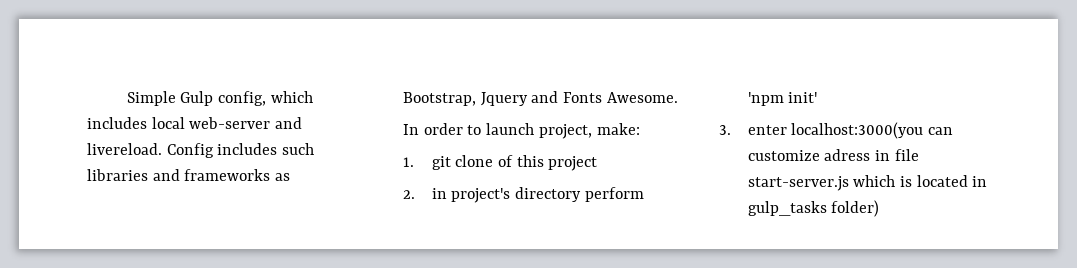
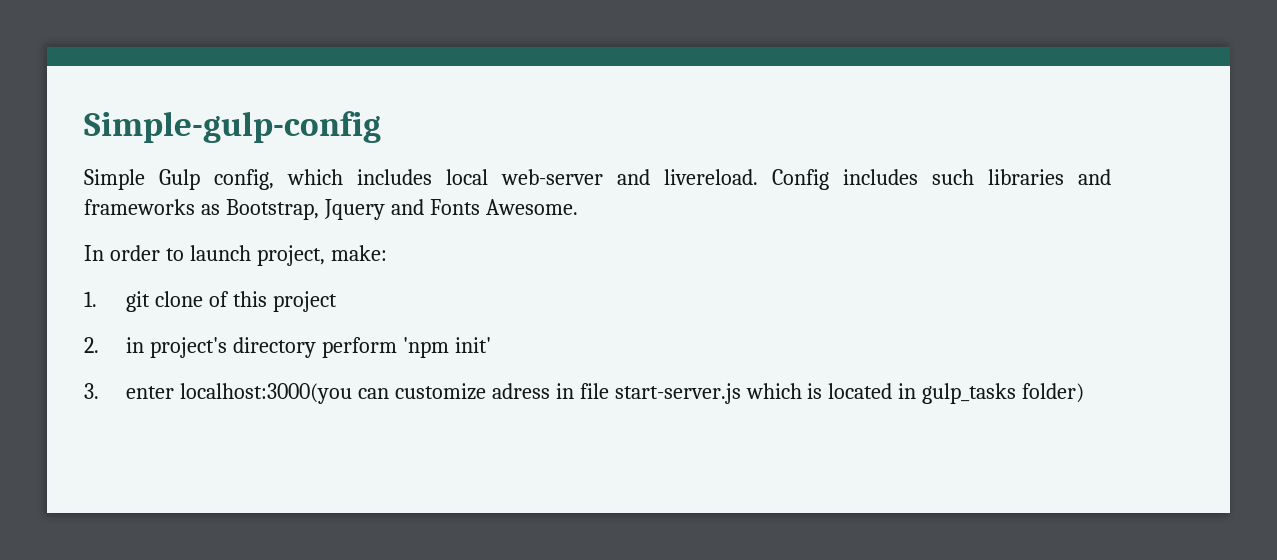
(126, 98) none -> [84,111,381,143] Simple-gulp-config //

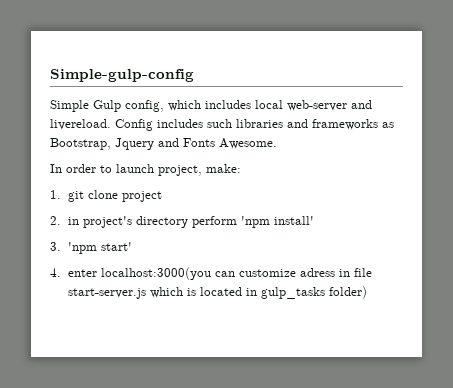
[208,291,267,307] of this -> (118, 194) none
[454,337,491,353] [84,383,99,399] init' // 3. -> [273,216,314,225] [50,242,132,254] [50,268,61,277] install' // 3. 'npm start' // 4.

